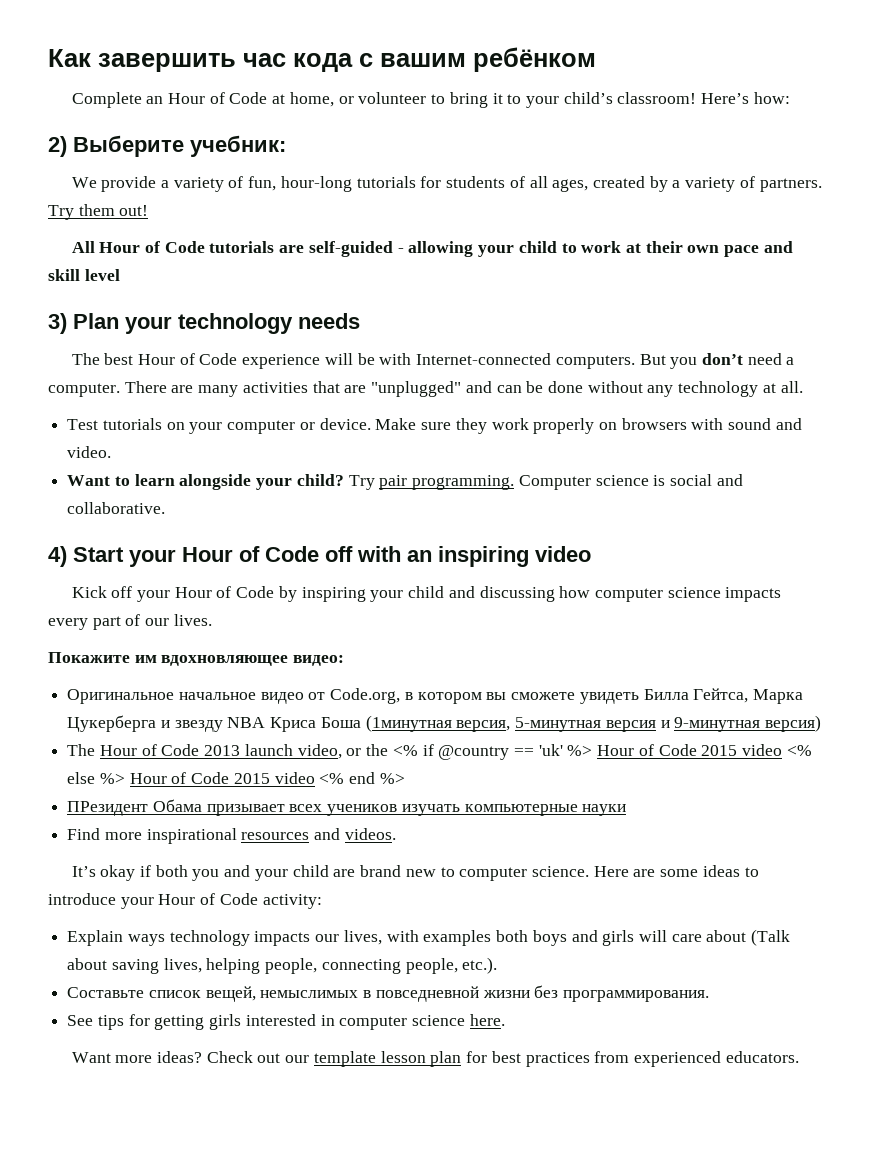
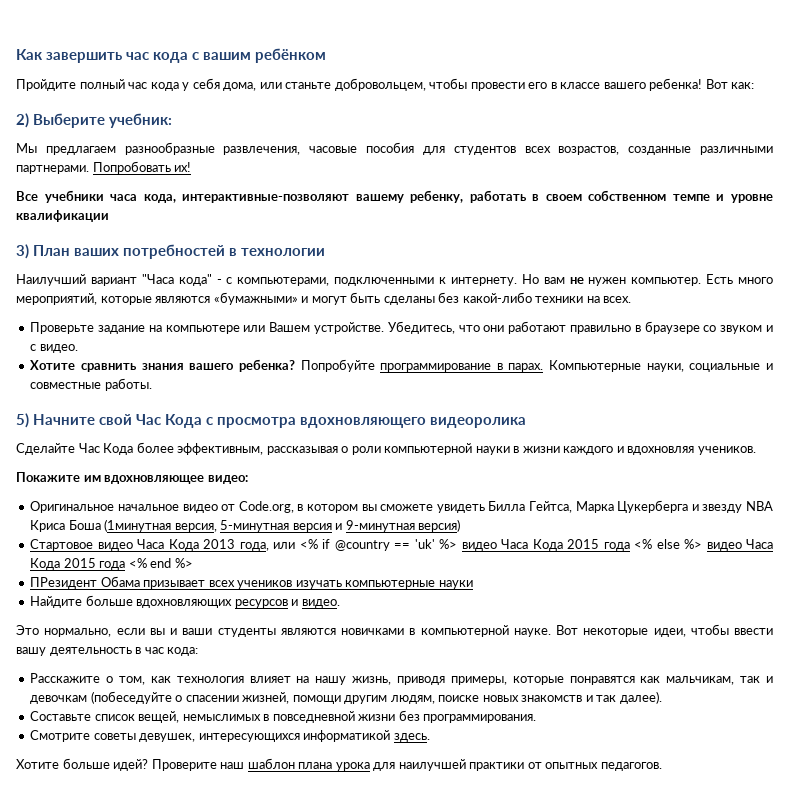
[71,92,790,108] [48,135,286,157] [71,176,822,192] [48,204,149,220] [71,241,793,257] [48,269,120,281] [48,313,360,334] [71,353,795,369] [48,381,803,397] [67,418,802,434] [67,446,112,458] [67,474,743,490] [67,502,166,514] [48,546,591,567] [71,586,782,602] [48,614,212,630] Complete an Hour of Code at home, or volunteer to bring it to your child’s classroom! Here’s how: // 2) Выберите учебник: // We provide a variety of fun, hour-long tutorials for students of all ages, created by a variety of partners. Try them out! // All Hour of Code tutorials are self-guided - allowing your child to work at their own pace and skill level // 3) Plan your technology needs // The best Hour of Code experience will be with Internet-connected computers. But you don’t need a computer. There are many activities that are "unplugged" and can be done without any technology at all. // Test tutorials on your computer or device. Make sure they work properly on browsers with sound and video. // Want to learn alongside your child? Try pair programming. Computer science is social and collaborative. // 4) Start your Hour of Code off with an inspiring video // Kick off your Hour of Code by inspiring your child and discussing how computer science impacts every part of our lives. -> [16,78,755,91] [16,113,172,128] [16,142,774,155] [16,161,192,174] [16,190,774,203] [16,210,109,222] [16,244,325,259] [16,274,773,286] [16,292,632,305] [30,321,774,334] [30,344,78,353] [30,359,773,372] [30,378,152,391] [16,413,526,428] [16,442,756,455] Пройдите полный час кода у себя дома, или станьте добровольцем, чтобы провести его в классе вашего ребенка! Вот как: // 2) Выберите учебник: // Мы предлагаем разнообразные развлечения, часовые пособия для студентов всех возрастов, созданные различными партнерами. Попробовать их! // Все учебники часа кода, интерактивные-позволяют вашему ребенку, работать в своем собственном темпе и уровне квалификации // 3) План ваших потребностей в технологии // Наилучший вариант "Часа кода" - с компьютерами, подключенными к интернету. Но вам не нужен компьютер. Есть много мероприятий, которые являются «бумажными» и могут быть сделаны без какой-либо техники на всех. // Проверьте задание на компьютере или Вашем устройстве. Убедитесь, что они работают правильно в браузере со звуком и с видео. // Хотите сравнить знания вашего ребенка? Попробуйте программирование в парах. Компьютерные науки, социальные и совместные работы. // 5) Начните свой Час Кода с просмотра вдохновляющего видеоролика // Сделайте Час Кода более эффективным, рассказывая о роли компьютерной науки в жизни каждого и вдохновляя учеников.
[67,744,389,759] The Hour of Code 2013 launch video, or the -> [30,539,296,551] Стартовое видео Часа Кода 2013 года, или
[597,744,812,756] [67,772,315,784] Hour of Code 2015 video <% else %> Hour of Code 2015 video -> [461,539,774,551] [30,558,126,570] видео Часа Кода 2015 года <% else %> видео Часа Кода 2015 года
[67,828,396,844] [71,865,759,881] [48,893,322,909] [67,929,791,946] [67,957,498,974] Find more inspirational resources and videos. // It’s okay if both you and your child are brand new to computer science. Here are some ideas to introduce your Hour of Code activity: // Explain ways technology impacts our lives, with examples both boys and girls will care about (Talk about saving lives, helping people, connecting people, etc.). -> [30,595,340,608] [16,624,773,637] [16,647,199,656] [30,673,774,685] [30,691,662,704] Найдите больше вдохновляющих ресурсов и видео. // Это нормально, если вы и ваши студенты являются новичками в компьютерной науке. Вот некоторые идеи, чтобы ввести вашу деятельность в час кода: // Расскажите о том, как технология влияет на нашу жизнь, приводя примеры, которые понравятся как мальчикам, так и девочкам (побеседуйте о спасении жизней, помощи другим людям, поиске новых знакомств и так далее).
[67,1014,505,1030] [71,1051,799,1067] See tips for getting girls interested in computer science here. // Want more ideas? Check out our template lesson plan for best practices from experienced educators. -> [30,730,430,742] [16,758,662,771] Смотрите советы девушек, интересующихся информатикой здесь. // Хотите больше идей? Проверите наш шаблон плана урока для наилучшей практики от опытных педагогов.

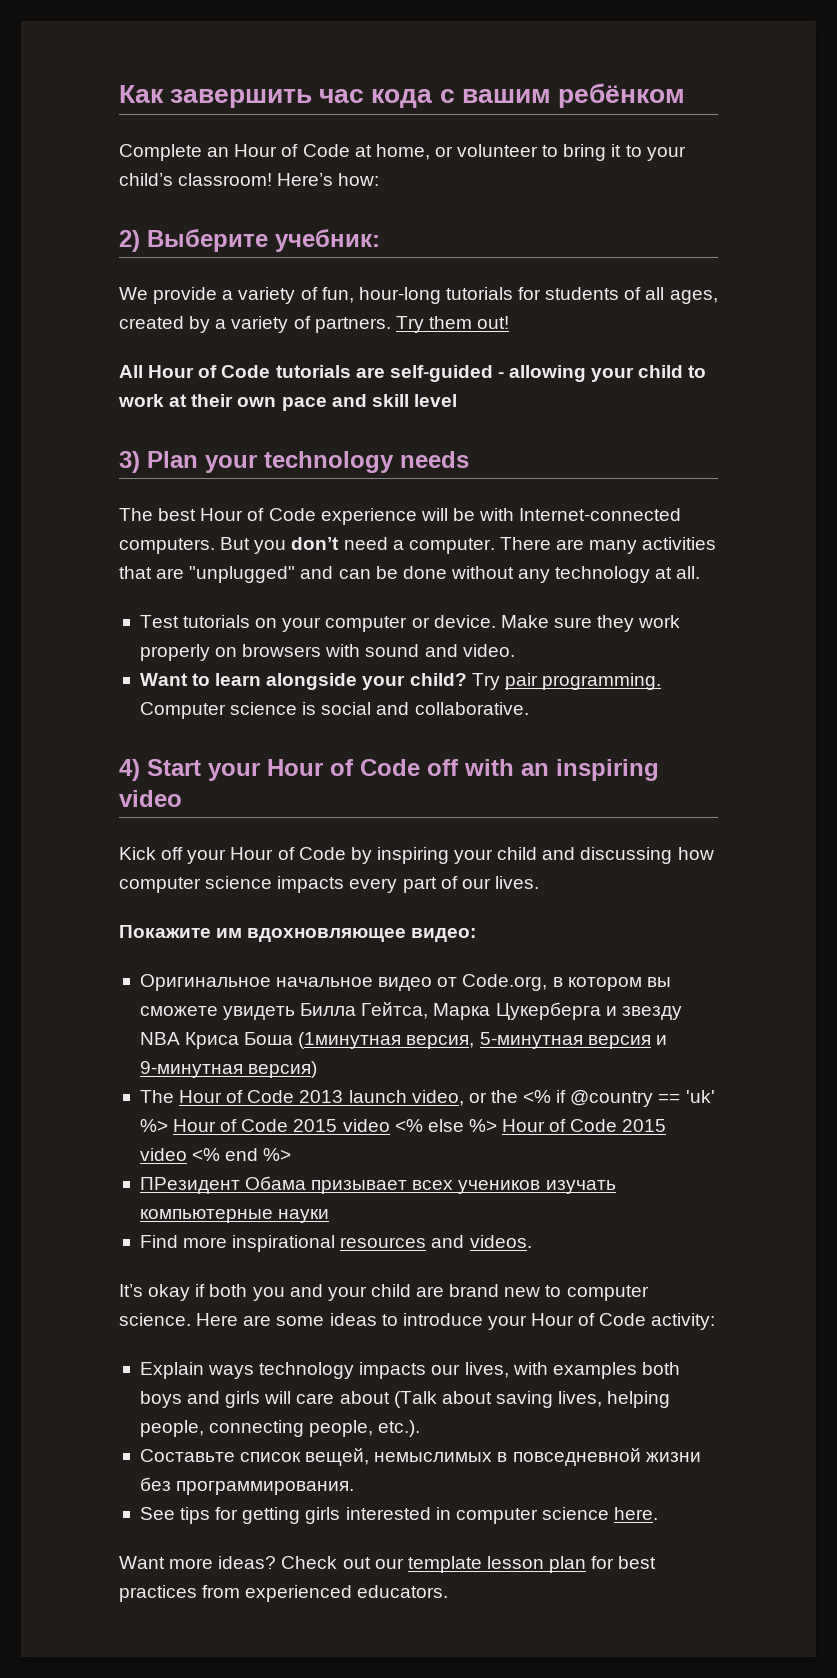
[16,78,755,91] [16,113,172,128] [16,142,774,155] [16,161,192,174] [16,190,774,203] [16,210,109,222] [16,244,325,259] [16,274,773,286] [16,292,632,305] [30,321,774,334] [30,344,78,353] [30,359,773,372] [30,378,152,391] [16,413,526,428] [16,442,756,455] Пройдите полный час кода у себя дома, или станьте добровольцем, чтобы провести его в классе вашего ребенка! Вот как: // 2) Выберите учебник: // Мы предлагаем разнообразные развлечения, часовые пособия для студентов всех возрастов, созданные различными партнерами. Попробовать их! // Все учебники часа кода, интерактивные-позволяют вашему ребенку, работать в своем собственном темпе и уровне квалификации // 3) План ваших потребностей в технологии // Наилучший вариант "Часа кода" - с компьютерами, подключенными к интернету. Но вам не нужен компьютер. Есть много мероприятий, которые являются «бумажными» и могут быть сделаны без какой-либо техники на всех. // Проверьте задание на компьютере или Вашем устройстве. Убедитесь, что они работают правильно в браузере со звуком и с видео. // Хотите сравнить знания вашего ребенка? Попробуйте программирование в парах. Компьютерные науки, социальные и совместные работы. // 5) Начните свой Час Кода с просмотра вдохновляющего видеоролика // Сделайте Час Кода более эффективным, рассказывая о роли компьютерной науки в жизни каждого и вдохновляя учеников. -> [119,144,686,161] [119,173,380,186] [119,229,380,252] [119,287,718,304] [119,316,510,333] [119,365,707,382] [118,394,457,411] [119,451,469,473] [119,508,682,525] [119,537,717,554] [119,566,701,583] [139,615,681,632] [139,644,515,661] [139,673,661,690] [139,702,529,719] [119,759,659,781] [119,790,182,807] [119,847,714,864] [119,876,539,893] Complete an Hour of Code at home, or volunteer to bring it to your child’s classroom! Here’s how: // 2) Выберите учебник: // We provide a variety of fun, hour-long tutorials for students of all ages, created by a variety of partners. Try them out! // All Hour of Code tutorials are self-guided - allowing your child to work at their own pace and skill level // 3) Plan your technology needs // The best Hour of Code experience will be with Internet-connected computers. But you don’t need a computer. There are many activities that are "unplugged" and can be done without any technology at all. // Test tutorials on your computer or device. Make sure they work properly on browsers with sound and video. // Want to learn alongside your child? Try pair programming. Computer science is social and collaborative. // 4) Start your Hour of Code off with an inspiring video // Kick off your Hour of Code by inspiring your child and discussing how computer science impacts every part of our lives.
[30,539,296,551] Стартовое видео Часа Кода 2013 года, или -> [139,1090,518,1106] The Hour of Code 2013 launch video, or the
[461,539,774,551] [30,558,126,570] видео Часа Кода 2015 года <% else %> видео Часа Кода 2015 года -> [173,1119,667,1132] [139,1148,187,1161] Hour of Code 2015 video <% else %> Hour of Code 2015 video
[30,595,340,608] [16,624,773,637] [16,647,199,656] [30,673,774,685] [30,691,662,704] Найдите больше вдохновляющих ресурсов и видео. // Это нормально, если вы и ваши студенты являются новичками в компьютерной науке. Вот некоторые идеи, чтобы ввести вашу деятельность в час кода: // Расскажите о том, как технология влияет на нашу жизнь, приводя примеры, которые понравятся как мальчикам, так и девочкам (побеседуйте о спасении жизней, помощи другим людям, поиске новых знакомств и так далее). -> [139,1235,532,1252] [119,1284,649,1301] [119,1313,716,1330] [139,1362,680,1379] [139,1391,671,1408] [139,1420,421,1437] Find more inspirational resources and videos. // It’s okay if both you and your child are brand new to computer science. Here are some ideas to introduce your Hour of Code activity: // Explain ways technology impacts our lives, with examples both boys and girls will care about (Talk about saving lives, helping people, connecting people, etc.).
[30,730,430,742] [16,758,662,771] Смотрите советы девушек, интересующихся информатикой здесь. // Хотите больше идей? Проверите наш шаблон плана урока для наилучшей практики от опытных педагогов. -> [139,1507,659,1524] [119,1556,657,1573] [119,1585,449,1602] See tips for getting girls interested in computer science here. // Want more ideas? Check out our template lesson plan for best practices from experienced educators.

